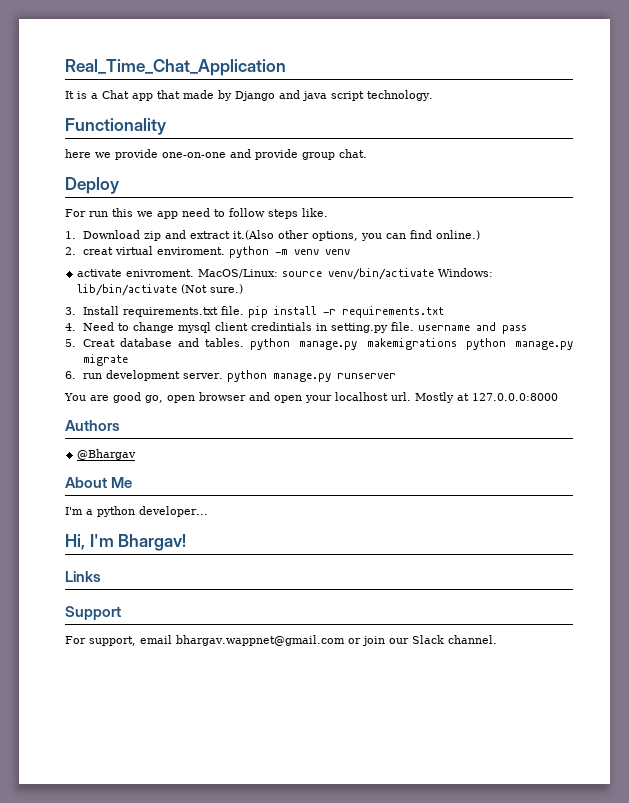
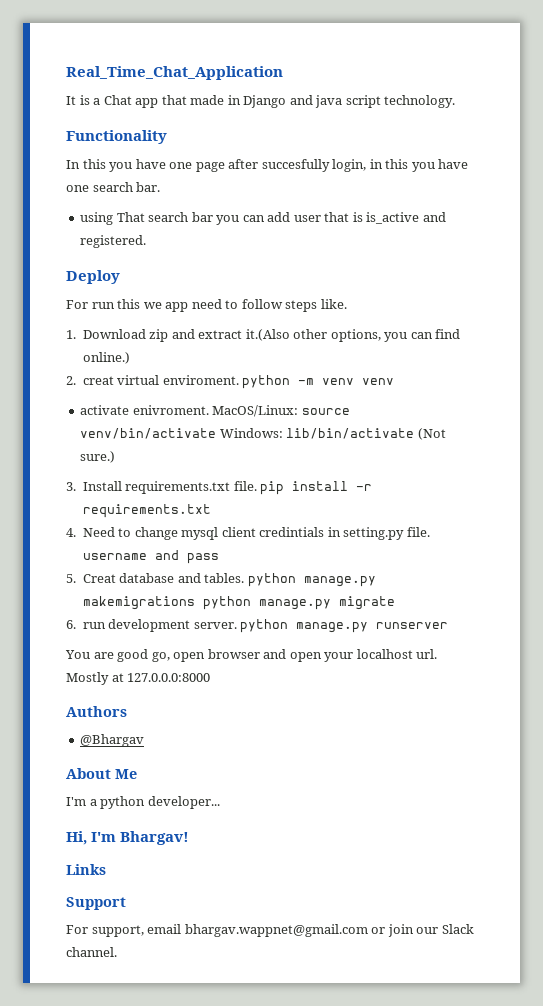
[218,90,232,101] by -> [227,95,241,105] in
[65,149,367,160] here we provide one-on-one and provide group chat. -> [66,159,469,172] [66,182,161,192] [80,212,446,225] [80,235,147,248] In this you have one page after succesfully login, in this you have one search bar. // using That search bar you can add user that is is_active and registered.

